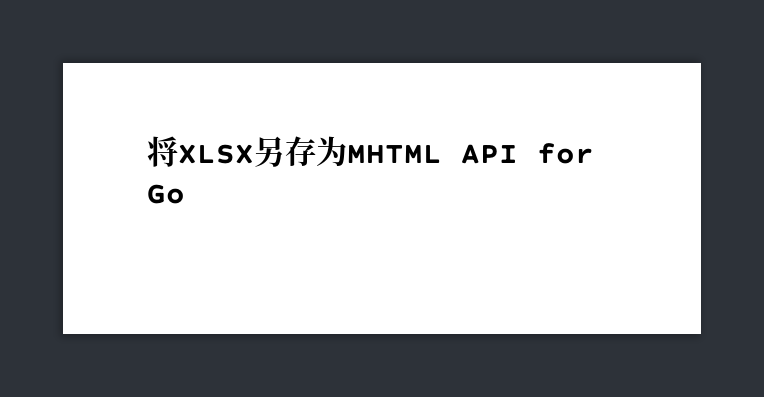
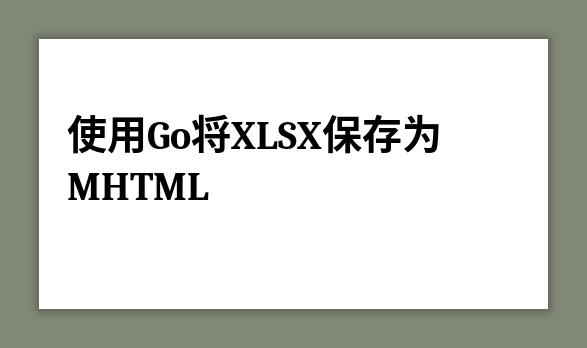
[147,136,594,167] [147,184,185,204] 将XLSX另存为MHTML API for Go -> [67,114,442,154] [67,173,209,200] 使用Go将XLSX保存为MHTML

